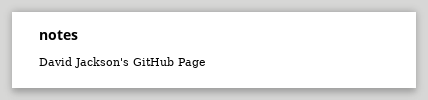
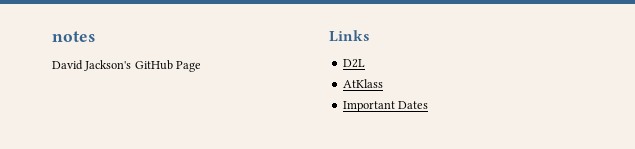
(206, 63) none -> [329,30,370,42] [342,59,365,68] [342,79,383,88] [342,101,429,112] // Links // D2L // AtKlass // Important Dates

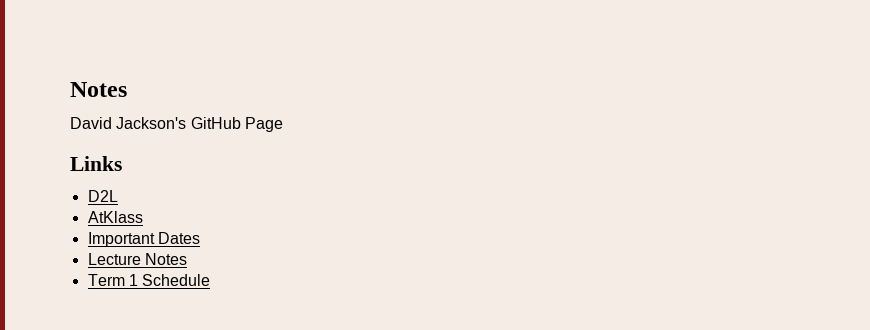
[52,31,95,42] notes -> [70,82,127,97] Notes
(429, 105) none -> [87,253,187,265] [87,274,211,286] // Lecture Notes // Term 1 Schedule

